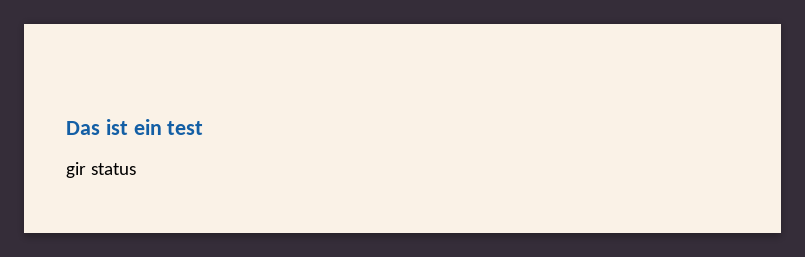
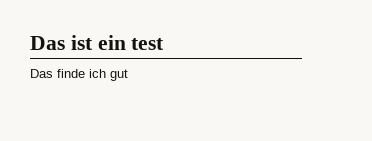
[66,162,136,178] gir status -> [30,69,128,81] Das finde ich gut

